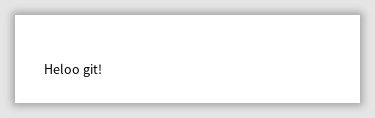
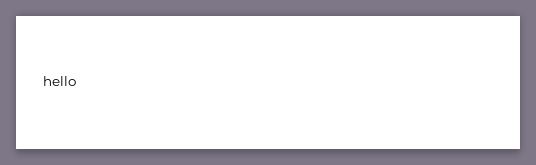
[44,63,103,77] Heloo git! -> [43,76,76,86] hello

